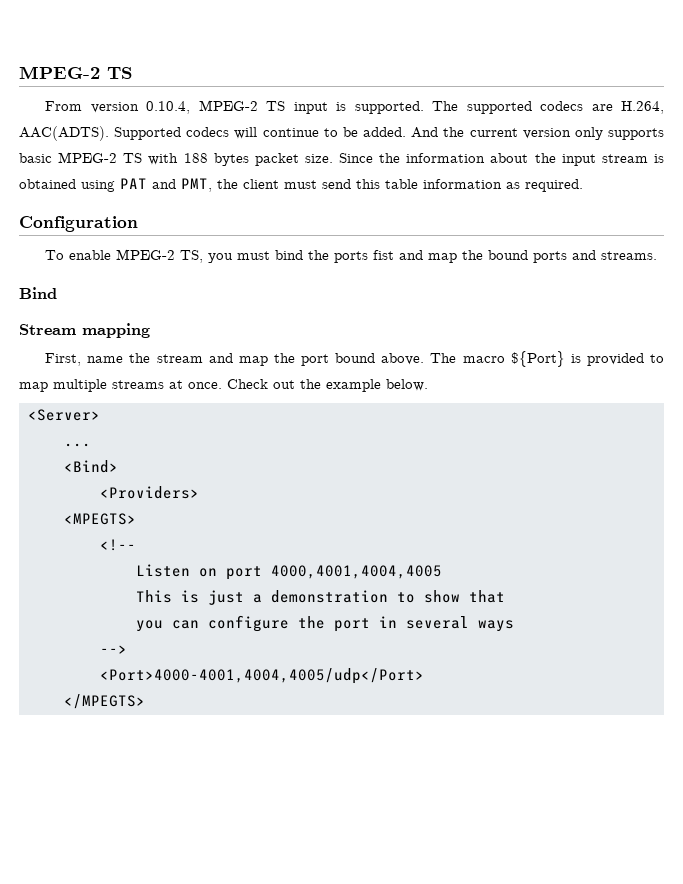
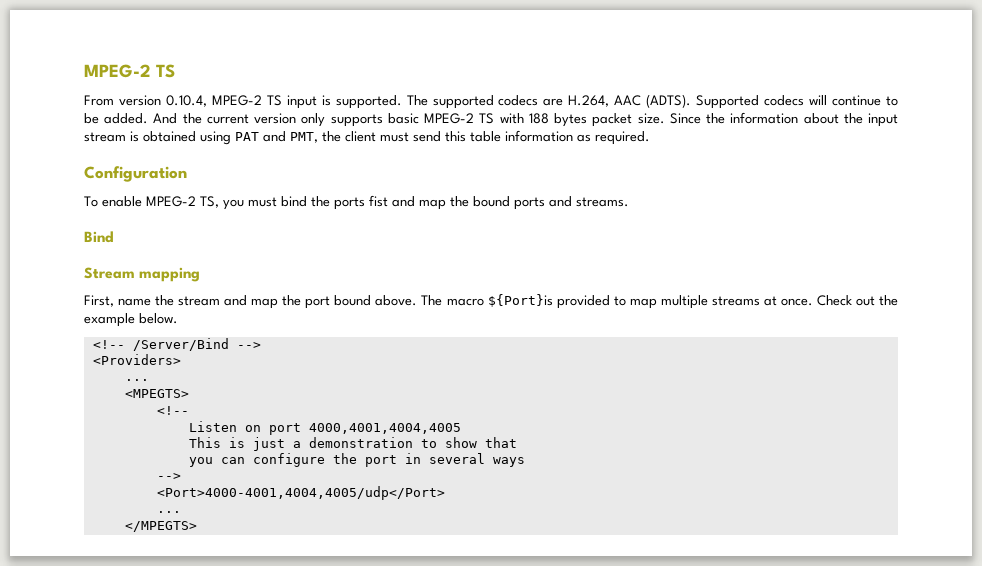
[19,126,109,141] AAC(ADTS). -> [614,94,692,108] AAC (ADTS).
[510,351,581,367] ${Port} is -> [487,294,553,307] ${Port}is
[28,409,100,421] [64,443,91,447] [64,460,118,473] [100,486,199,499] <Server> // ... // <Bind> // <Providers> -> [92,338,261,351] [92,354,181,365] [124,379,149,381] <!-- /Server/Bind --> // <Providers> // ...
(424, 676) none -> [156,511,181,513] // ...

